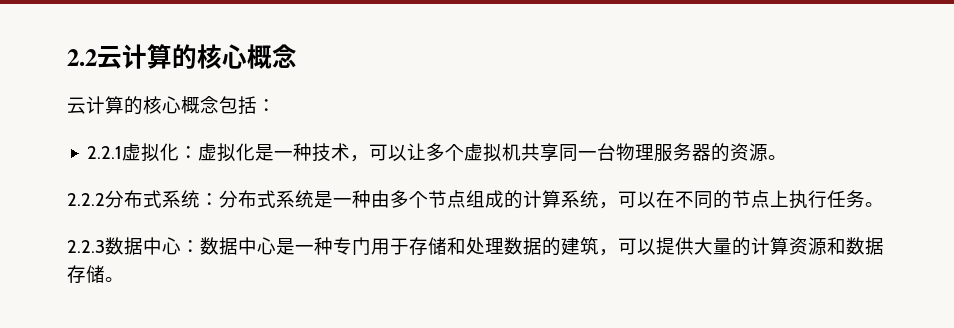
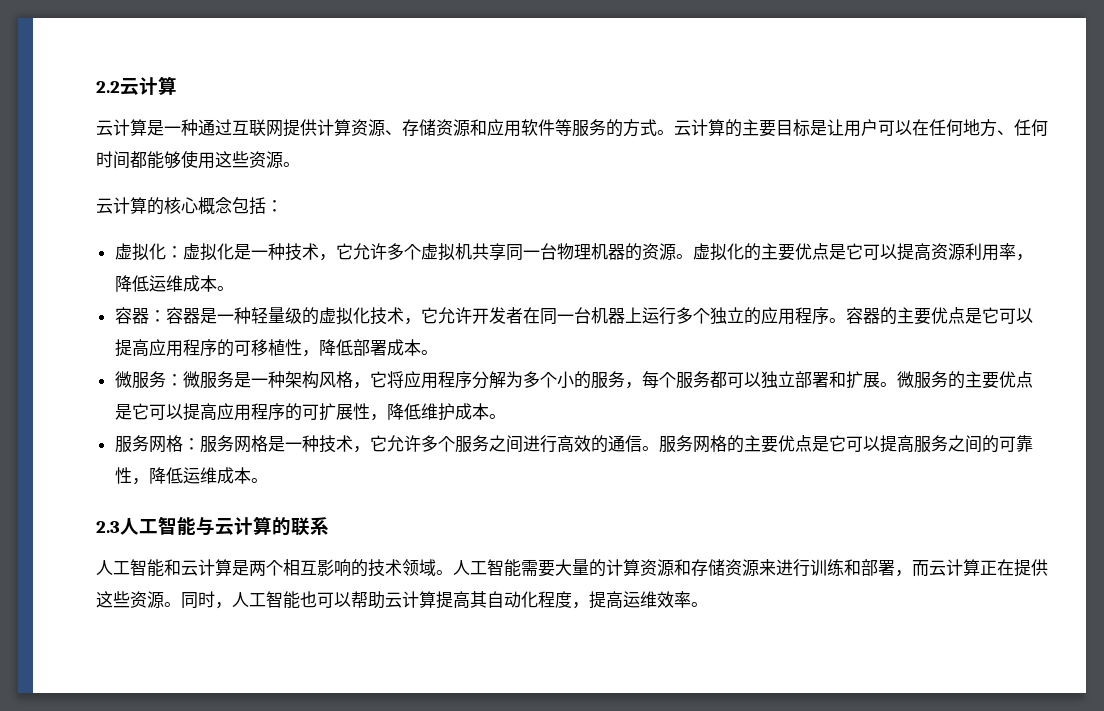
[172,44,297,69] 的核心概念 -> [96,119,1048,137] [96,150,300,169] // 云计算是一种通过互联网提供计算资源、存储资源和应用软件等服务的方式。云计算的主要目标是让用户可以在任何地方、任何时间都能够使用这些资源。
[87,146,123,159] 2.2.1 -> (283, 206) none
[369,143,427,161] 可以让 -> [335,243,387,260] 它允许
[654,143,693,162] 服务 -> [590,243,608,260] 机
[67,190,884,209] [67,237,884,256] [67,265,105,283] // 2.2.2分布式系统：分布式系统是一种由多个节点组成的计算系统，可以在不同的节点上执行任务。 // 2.2.3数据中心：数据中心是一种专门用于存储和处理数据的建筑，可以提供大量的计算资源和数据存储 -> [692,243,1033,261] [114,275,234,292] [114,307,1033,325] [114,339,438,357] [114,371,1033,389] [114,403,506,421] [114,435,1033,453] [114,467,268,485] [96,516,329,536] [96,559,1048,577] [96,591,691,609] 虚拟化的主要优点是它可以提高资源利用率，降低运维成本。 // 容器：容器是一种轻量级的虚拟化技术，它允许开发者在同一台机器上运行多个独立的应用程序。容器的主要优点是它可以提高应用程序的可移植性，降低部署成本。 // 微服务：微服务是一种架构风格，它将应用程序分解为多个小的服务，每个服务都可以独立部署和扩展。微服务的主要优点是它可以提高应用程序的可扩展性，降低维护成本。 // 服务网格：服务网格是一种技术，它允许多个服务之间进行高效的通信。服务网格的主要优点是它可以提高服务之间的可靠性，降低运维成本。 // 2.3人工智能与云计算的联系 // 人工智能和云计算是两个相互影响的技术领域。人工智能需要大量的计算资源和存储资源来进行训练和部署，而云计算正在提供这些资源。同时，人工智能也可以帮助云计算提高其自动化程度，提高运维效率

